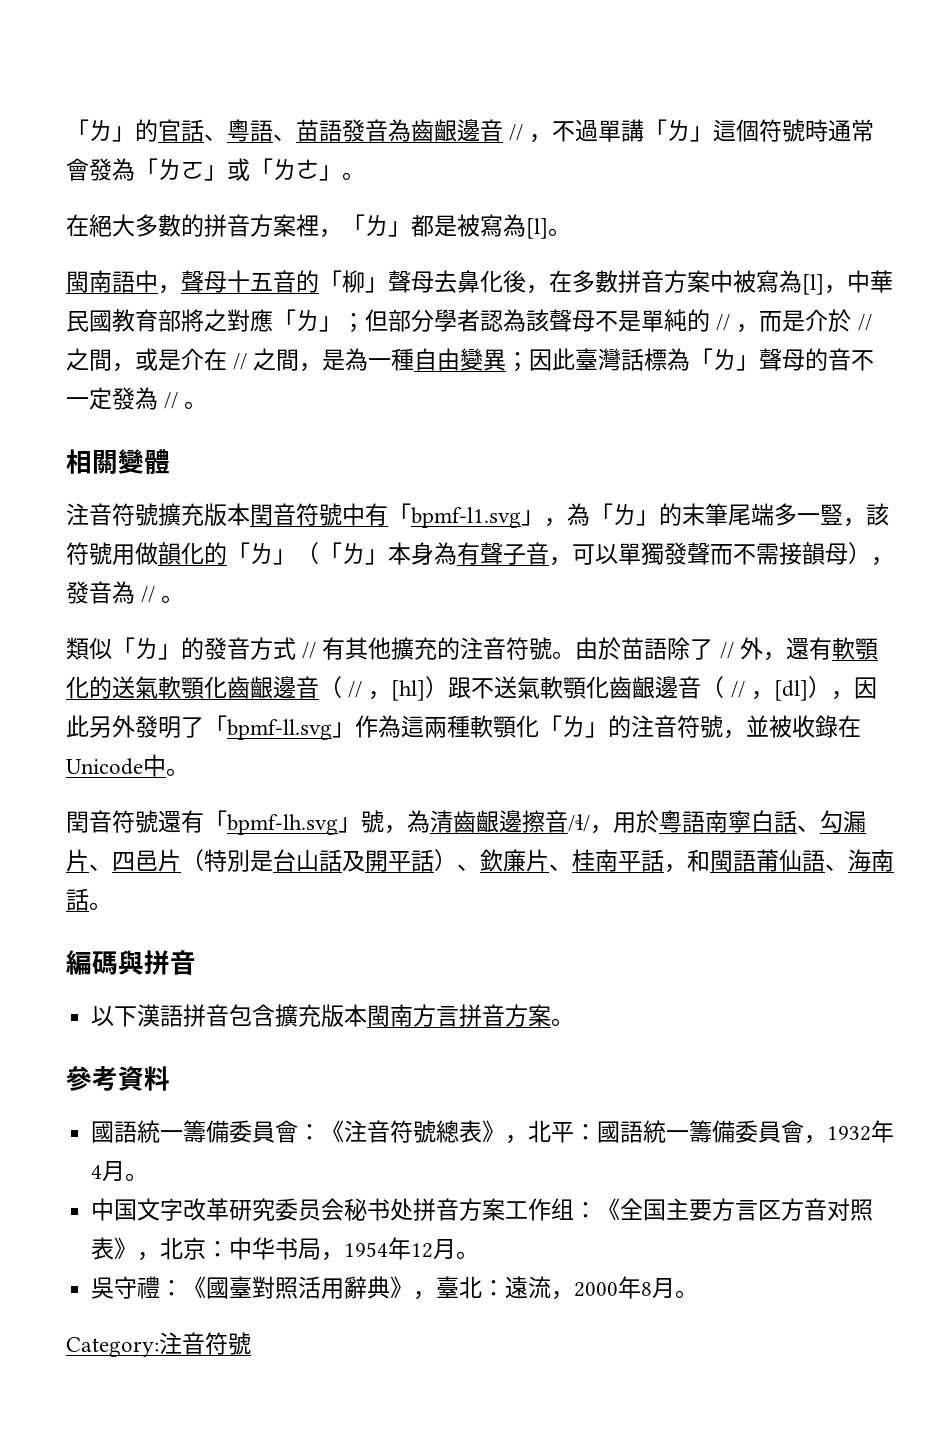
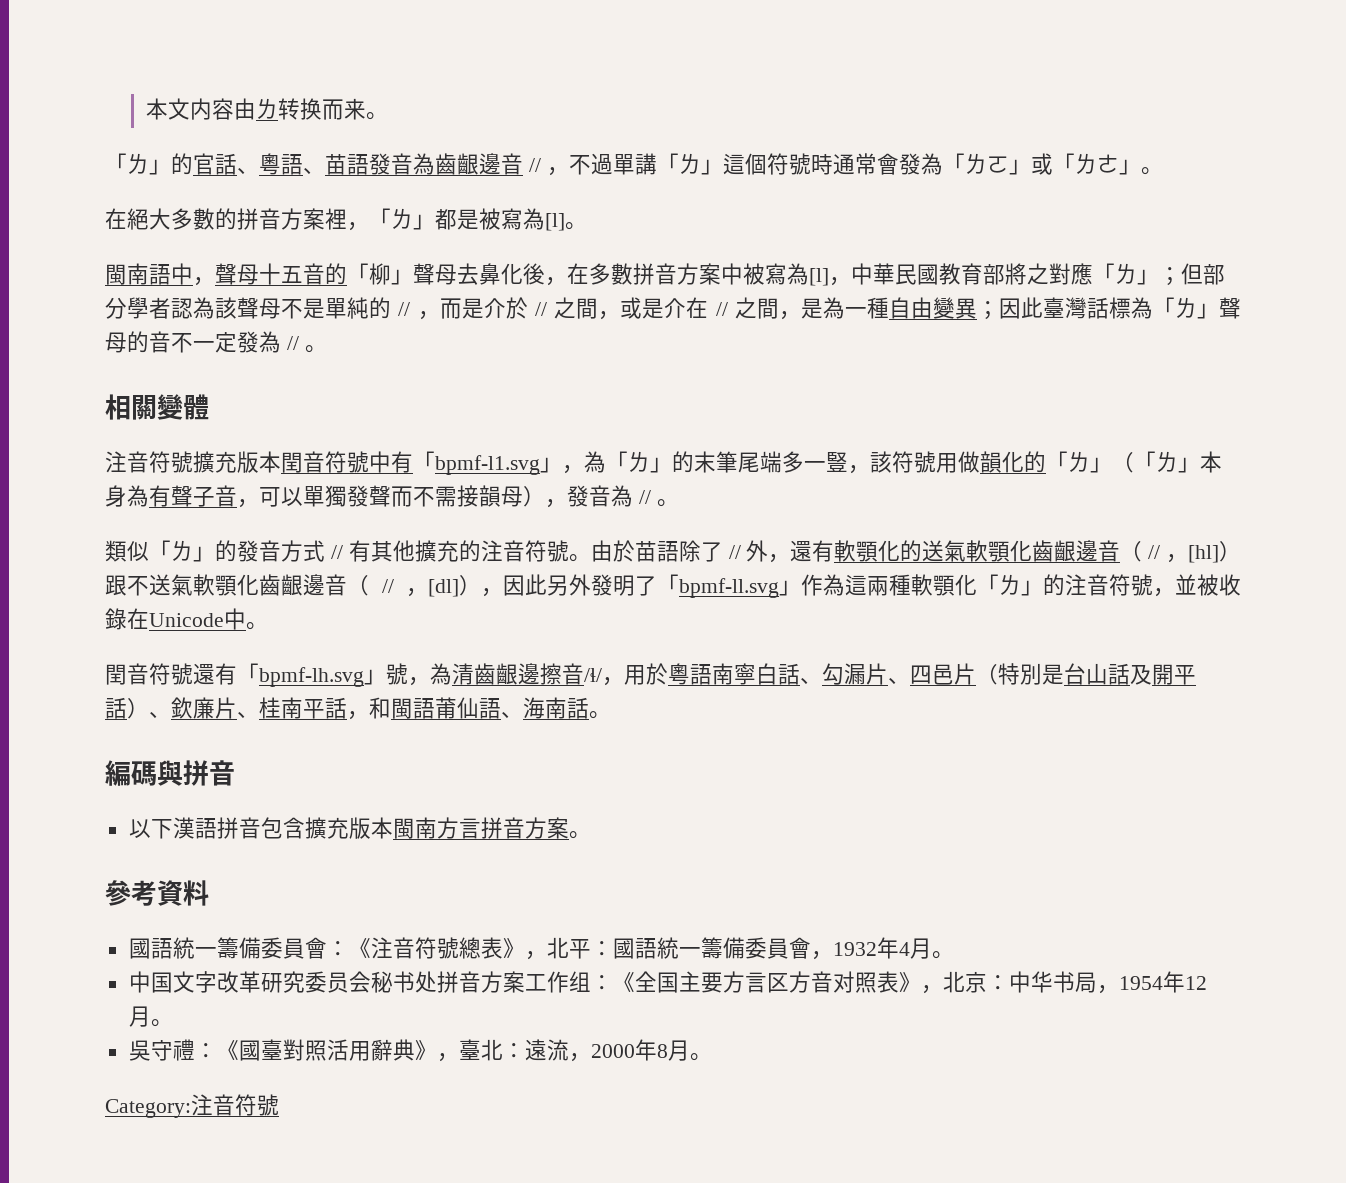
(66, 129) none -> [145,98,388,120] 本文内容由ㄌ转换而来。 //

